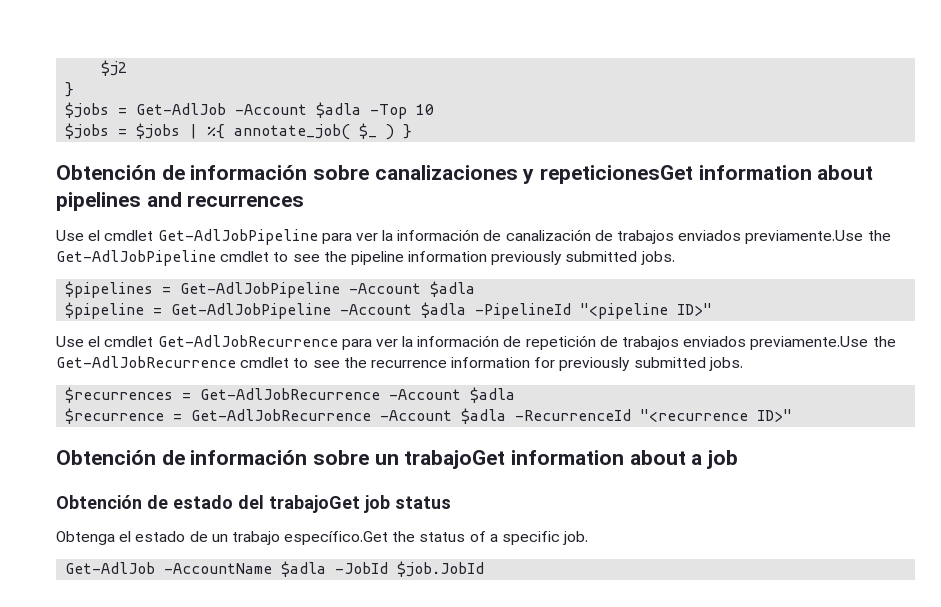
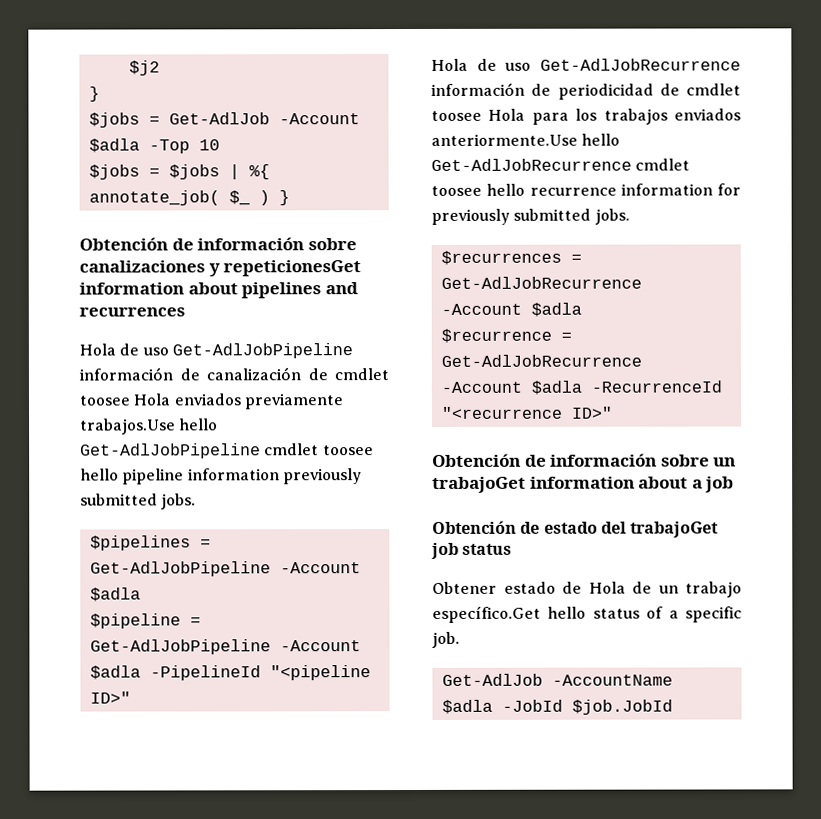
[56,229,891,245] [56,250,347,266] Use el cmdlet Get-AdlJobPipeline para ver la información de canalización de trabajos enviados previamente.Use the Get-AdlJobPipeline cmdlet to see the -> [79,343,353,359] [79,367,389,381] [79,393,343,410] [80,418,219,435] [80,443,374,459] [80,468,119,481] Hola de uso Get-AdlJobPipeline información de canalización de cmdlet toosee Hola enviados previamente trabajos.Use hello Get-AdlJobPipeline cmdlet toosee hello
[56,335,896,350] [56,356,367,368] Use el cmdlet Get-AdlJobRecurrence para ver la información de repetición de trabajos enviados previamente.Use the Get-AdlJobRecurrence cmdlet to see the -> [431,58,741,71] [431,82,741,100] [431,108,741,125] [431,133,621,146] [431,158,691,171] [431,183,526,196] Hola de uso Get-AdlJobRecurrence información de periodicidad de cmdlet toosee Hola para los trabajos enviados anteriormente.Use hello Get-AdlJobRecurrence cmdlet toosee hello
[56,531,186,545] Obtenga el estado -> [432,581,626,594] Obtener estado de Hola
[392,531,416,542] the -> [547,606,587,619] hello

